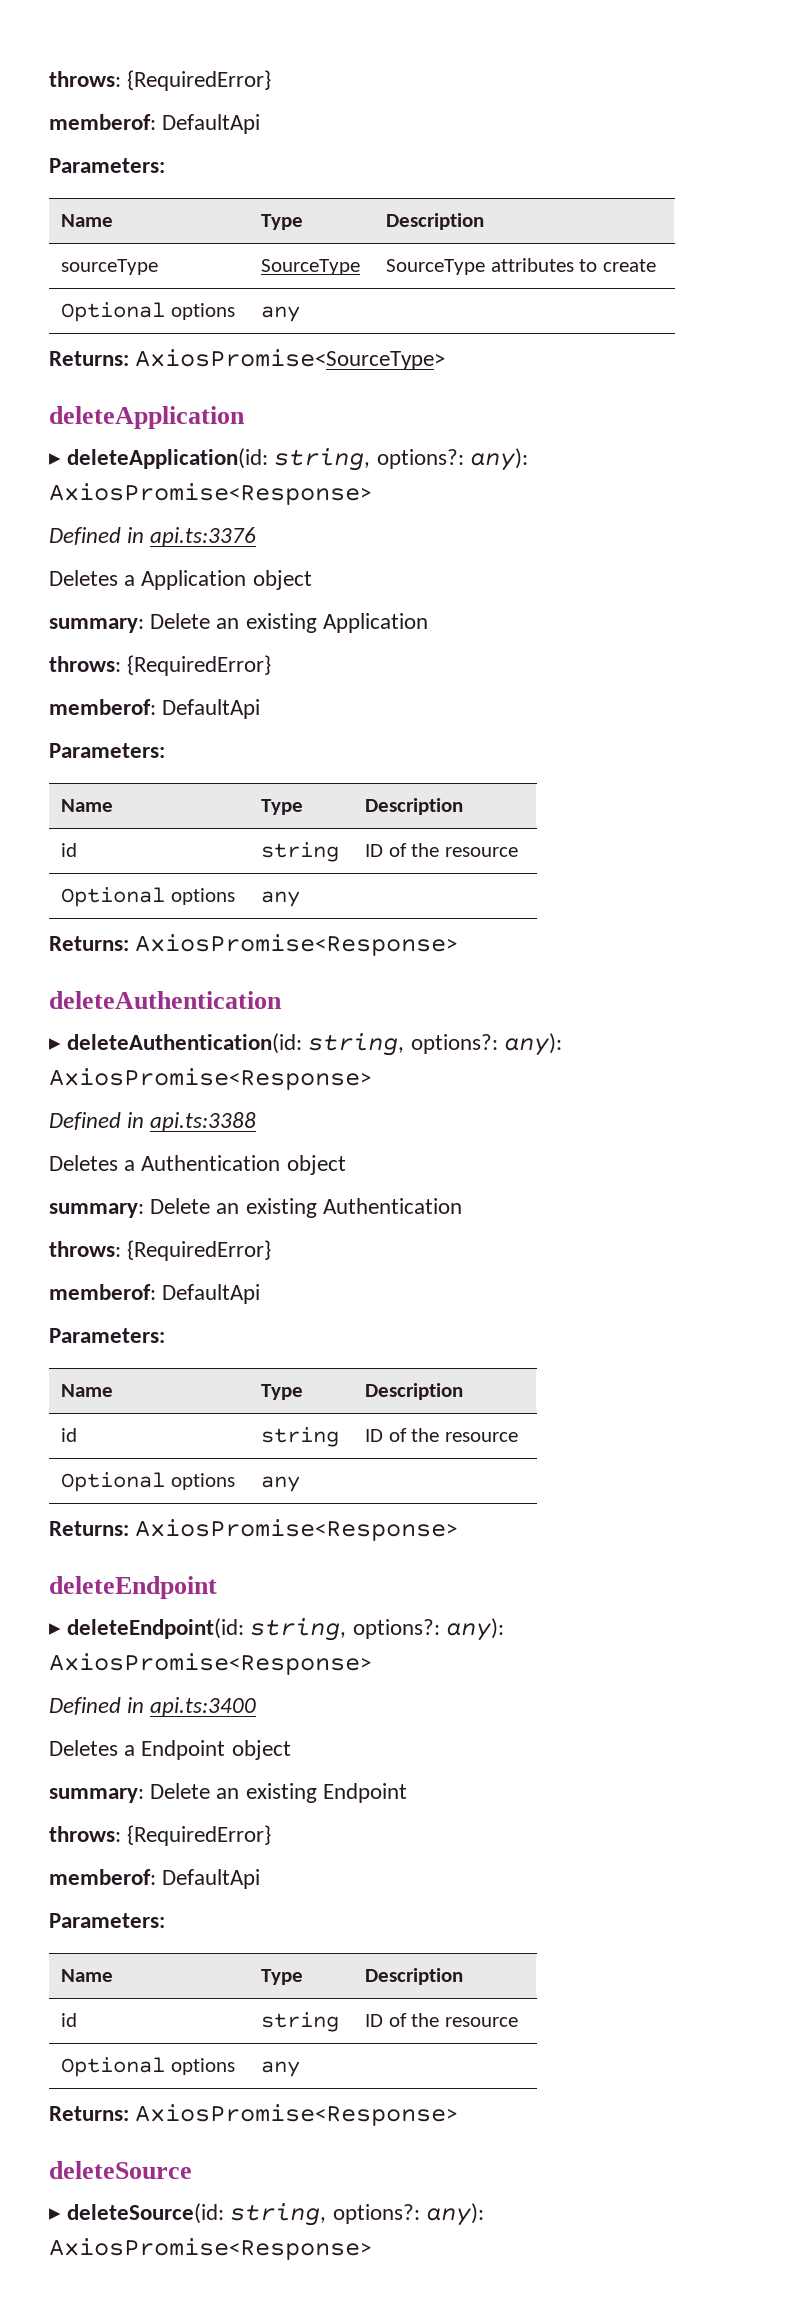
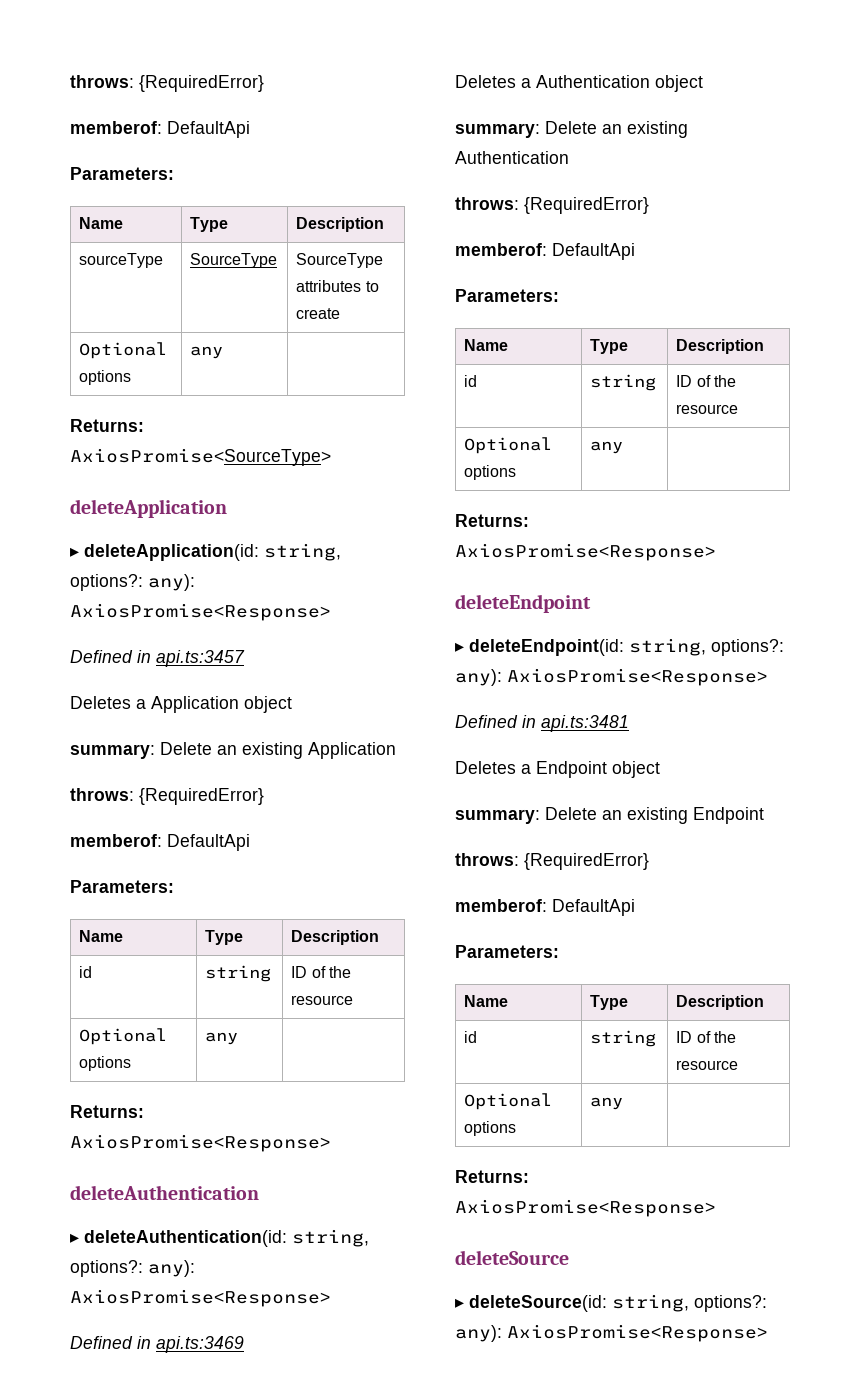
[150,527,257,547] api.ts:3376 -> [156,650,245,667] api.ts:3457
[150,1112,257,1132] api.ts:3388 -> [156,1336,244,1353] api.ts:3469
[150,1697,257,1717] api.ts:3400 -> [541,715,629,732] api.ts:3481

